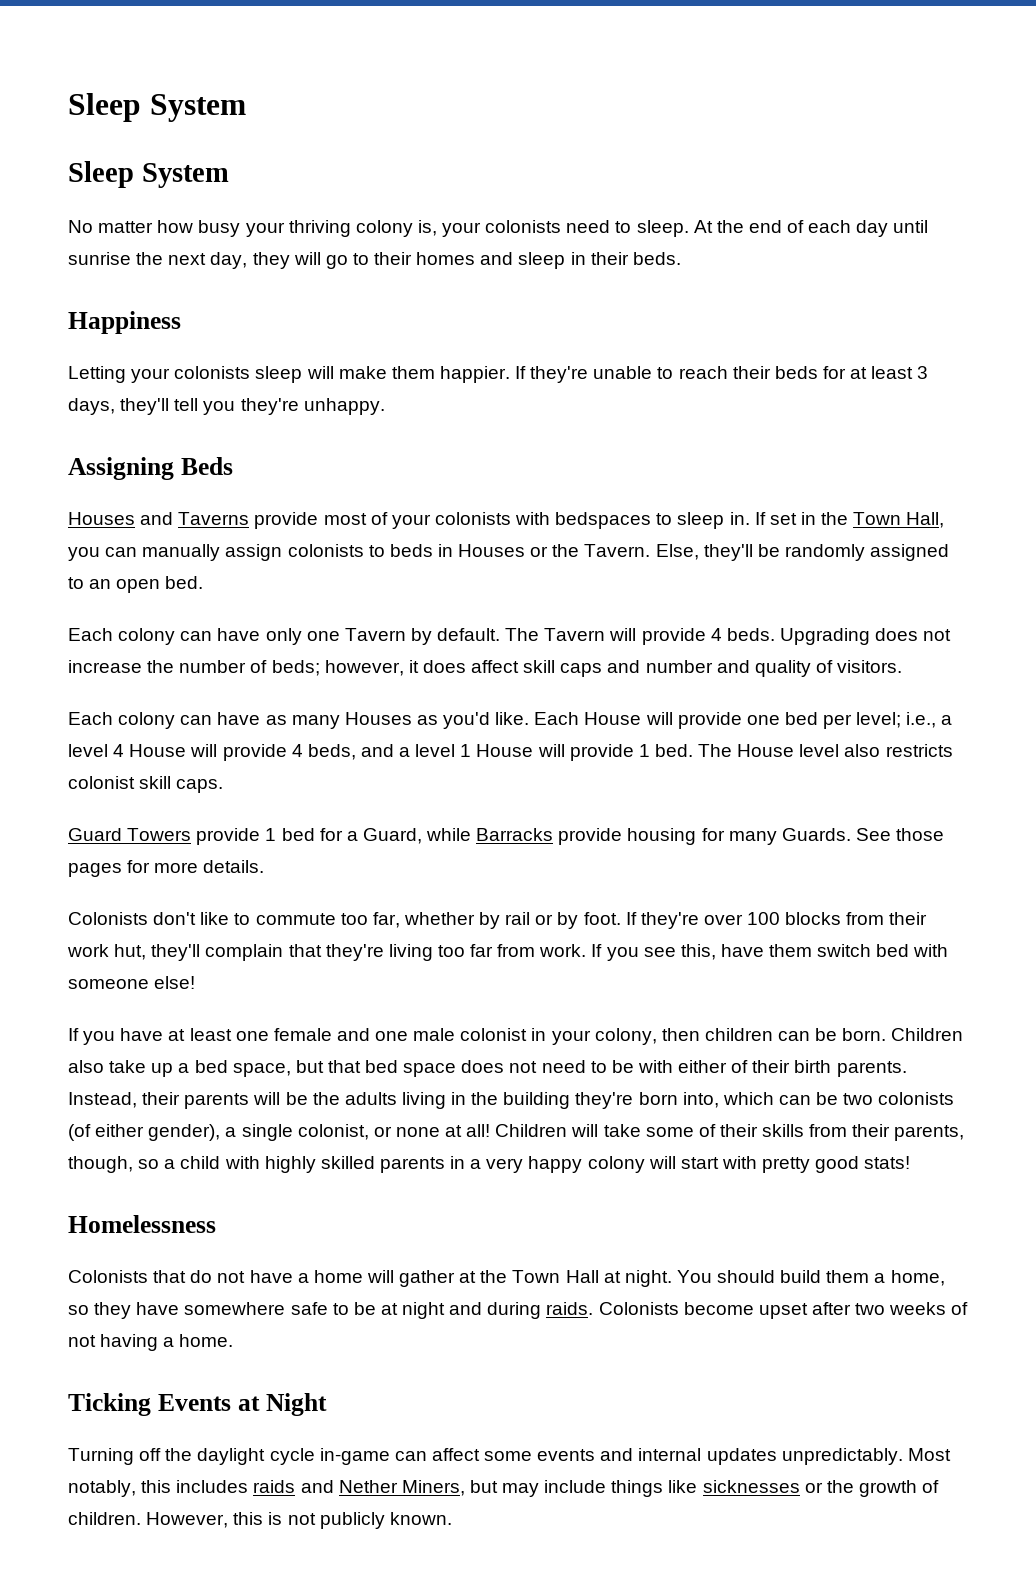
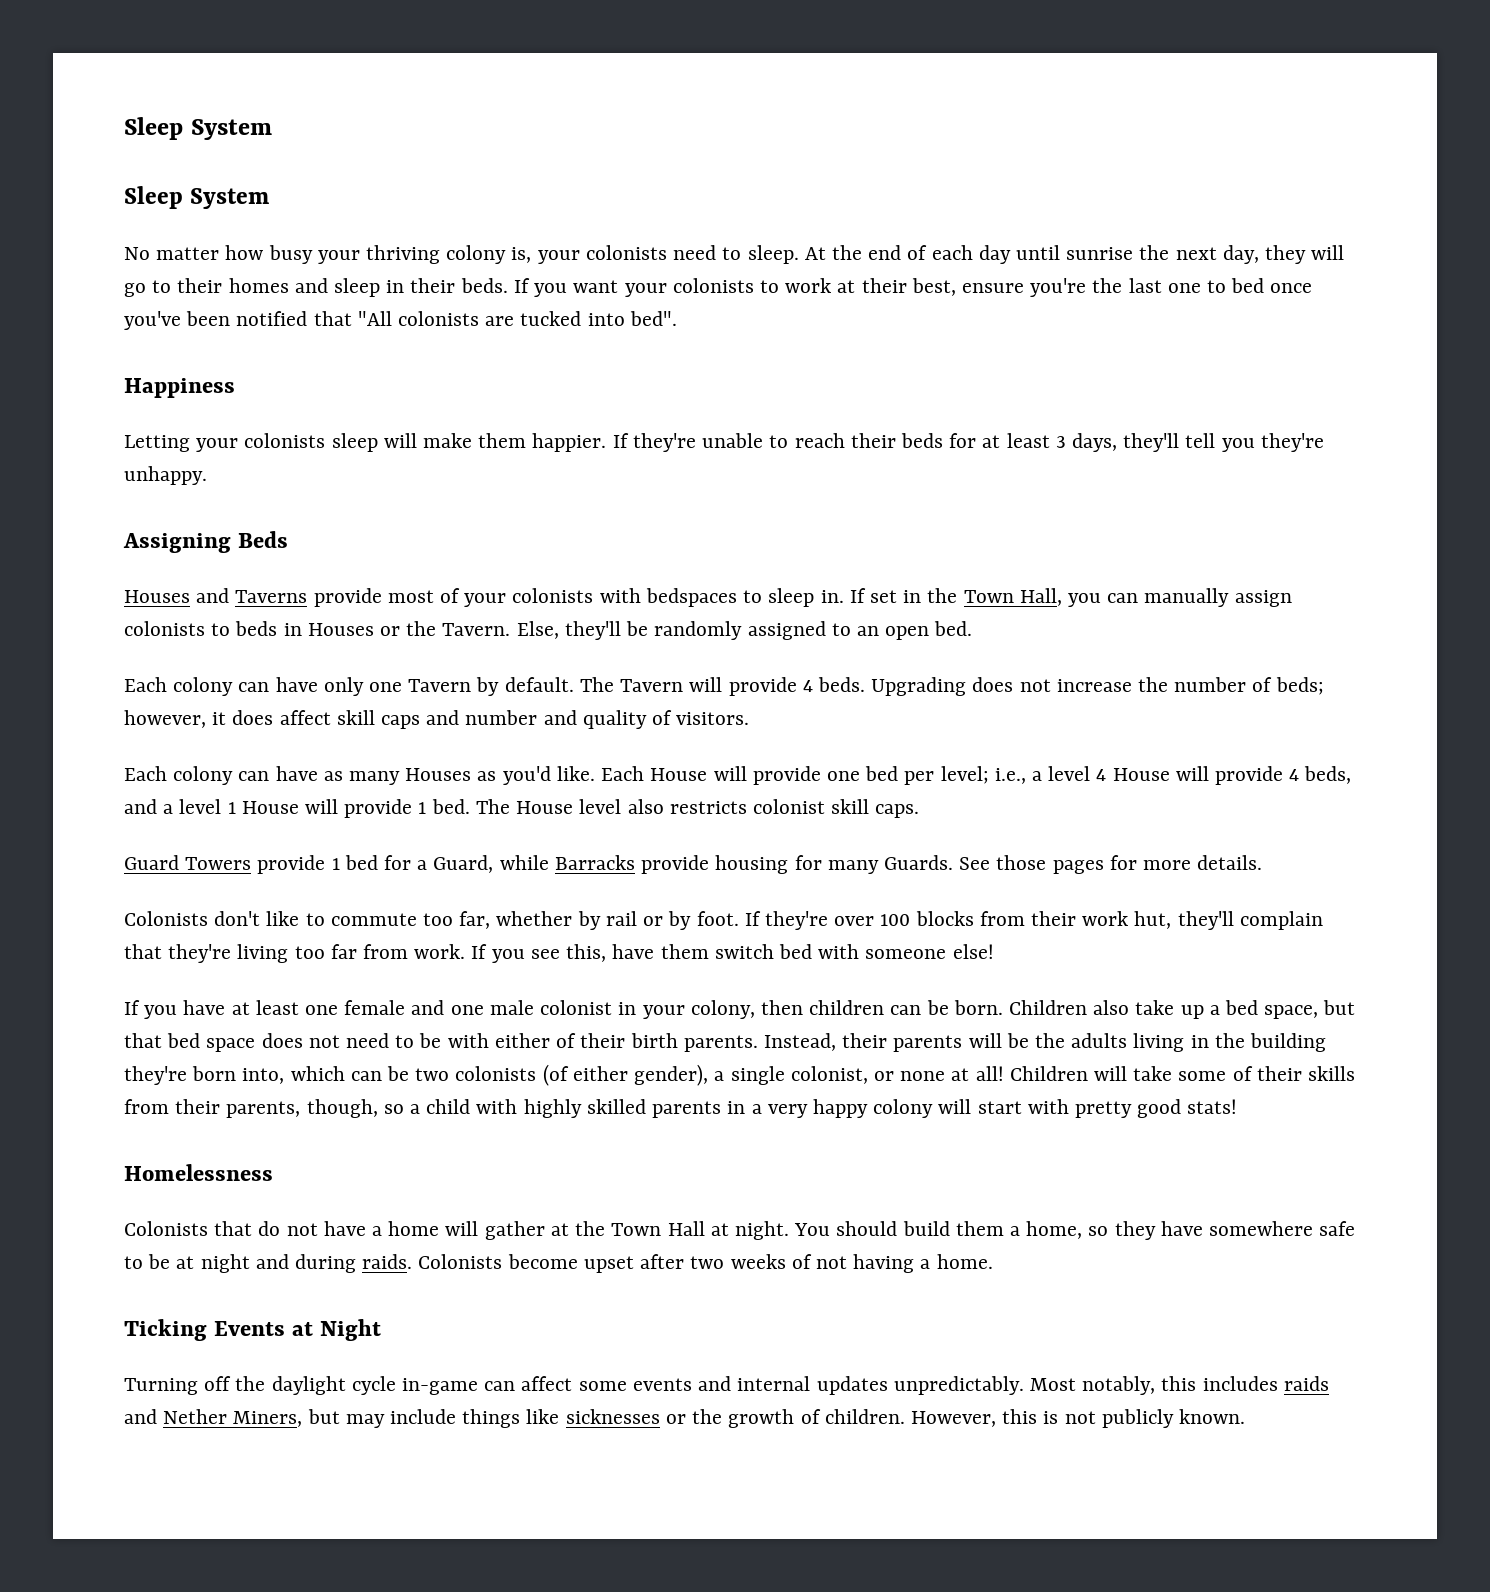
(681, 258) none -> [513,278,1313,297] [124,311,677,330] If you want your colonists to work at their best, ensure you're the last one to bed once you've been notified that "All colonists are tucked into bed".

